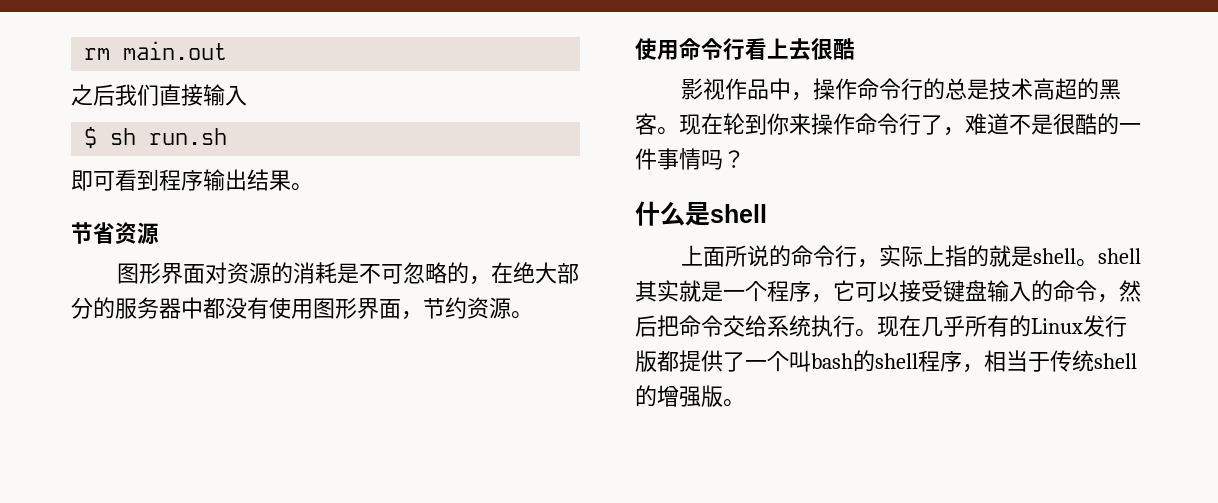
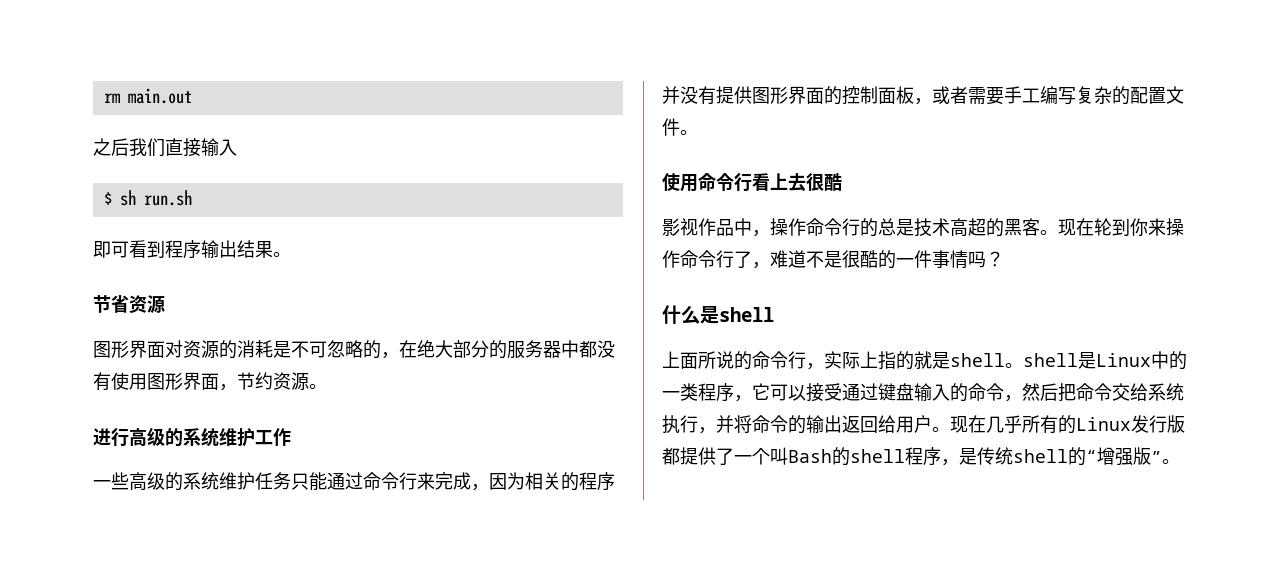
(533, 315) none -> [93,427,291,447] [93,472,615,491] [662,86,1184,105] [662,118,698,136] // 进行高级的系统维护工作 // 一些高级的系统维护任务只能通过命令行来完成，因为相关的程序并没有提供图形界面的控制面板，或者需要手工编写复杂的配置文件。
[635,280,767,302] 其实就是一个 -> [1078,351,1187,370] [662,383,698,401] 是Linux中的一类
(943, 291) none -> [842,383,878,401] 通过
(855, 326) none -> [698,415,932,434] ，并将命令的输出返回给用户
[811,353,853,369] bash -> [788,449,832,463] Bash
[984,350,1050,372] 相当于 -> [959,448,977,465] 是
[657,385,723,407] 增强版 -> [1086,447,1162,466] “增强版”

